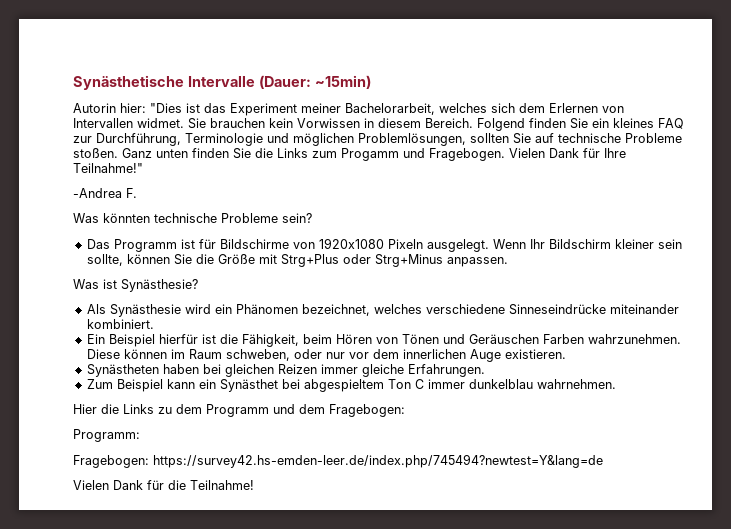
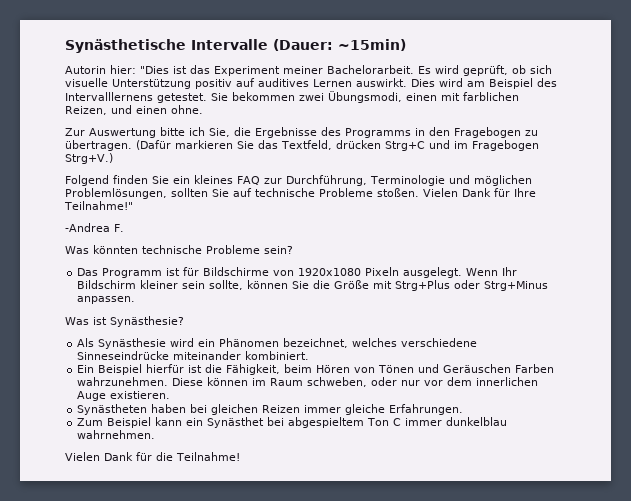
[345,103,624,115] [73,118,473,129] Bachelorarbeit, welches sich dem Erlernen von Intervallen widmet. Sie brauchen kein Vorwissen in diesem Bereich. -> [327,65,552,76] [65,78,557,89] [65,91,519,103] [65,105,203,115] [65,127,538,138] [65,140,539,151] [65,153,113,164] Bachelorarbeit. Es wird geprüft, ob sich visuelle Unterstützung positiv auf auditives Lernen auswirkt. Dies wird am Beispiel des Intervalllernens getestet. Sie bekommen zwei Übungsmodi, einen mit farblichen Reizen, und einen ohne. // Zur Auswertung bitte ich Sie, die Ergebnisse des Programms in den Fragebogen zu übertragen. (Dafür markieren Sie das Textfeld, drücken Strg+C und im Fragebogen Strg+V.) //
[122,148,505,161] Ganz unten finden Sie die Links zum Progamm und Fragebogen. -> (419, 192) none
[73,404,405,417] [73,429,140,442] [73,454,603,468] // Hier die Links zu dem Programm und dem Fragebogen: // Programm: // Fragebogen: https://survey42.hs-emden-leer.de/index.php/745494?newtest=Y&lang=de -> (156, 434) none

